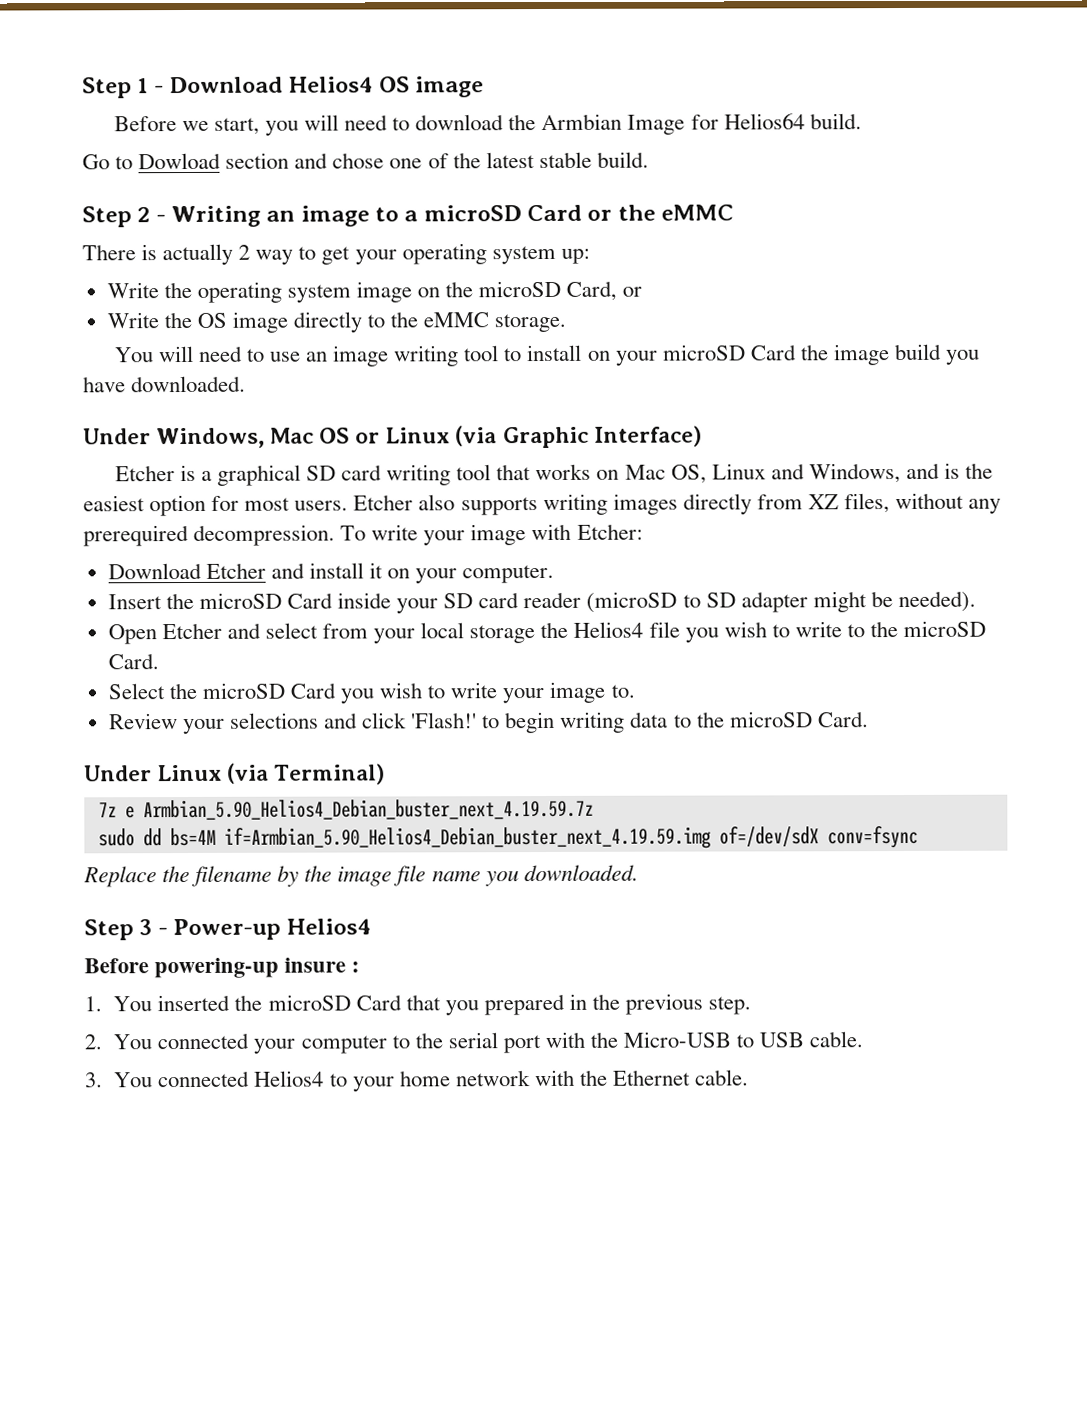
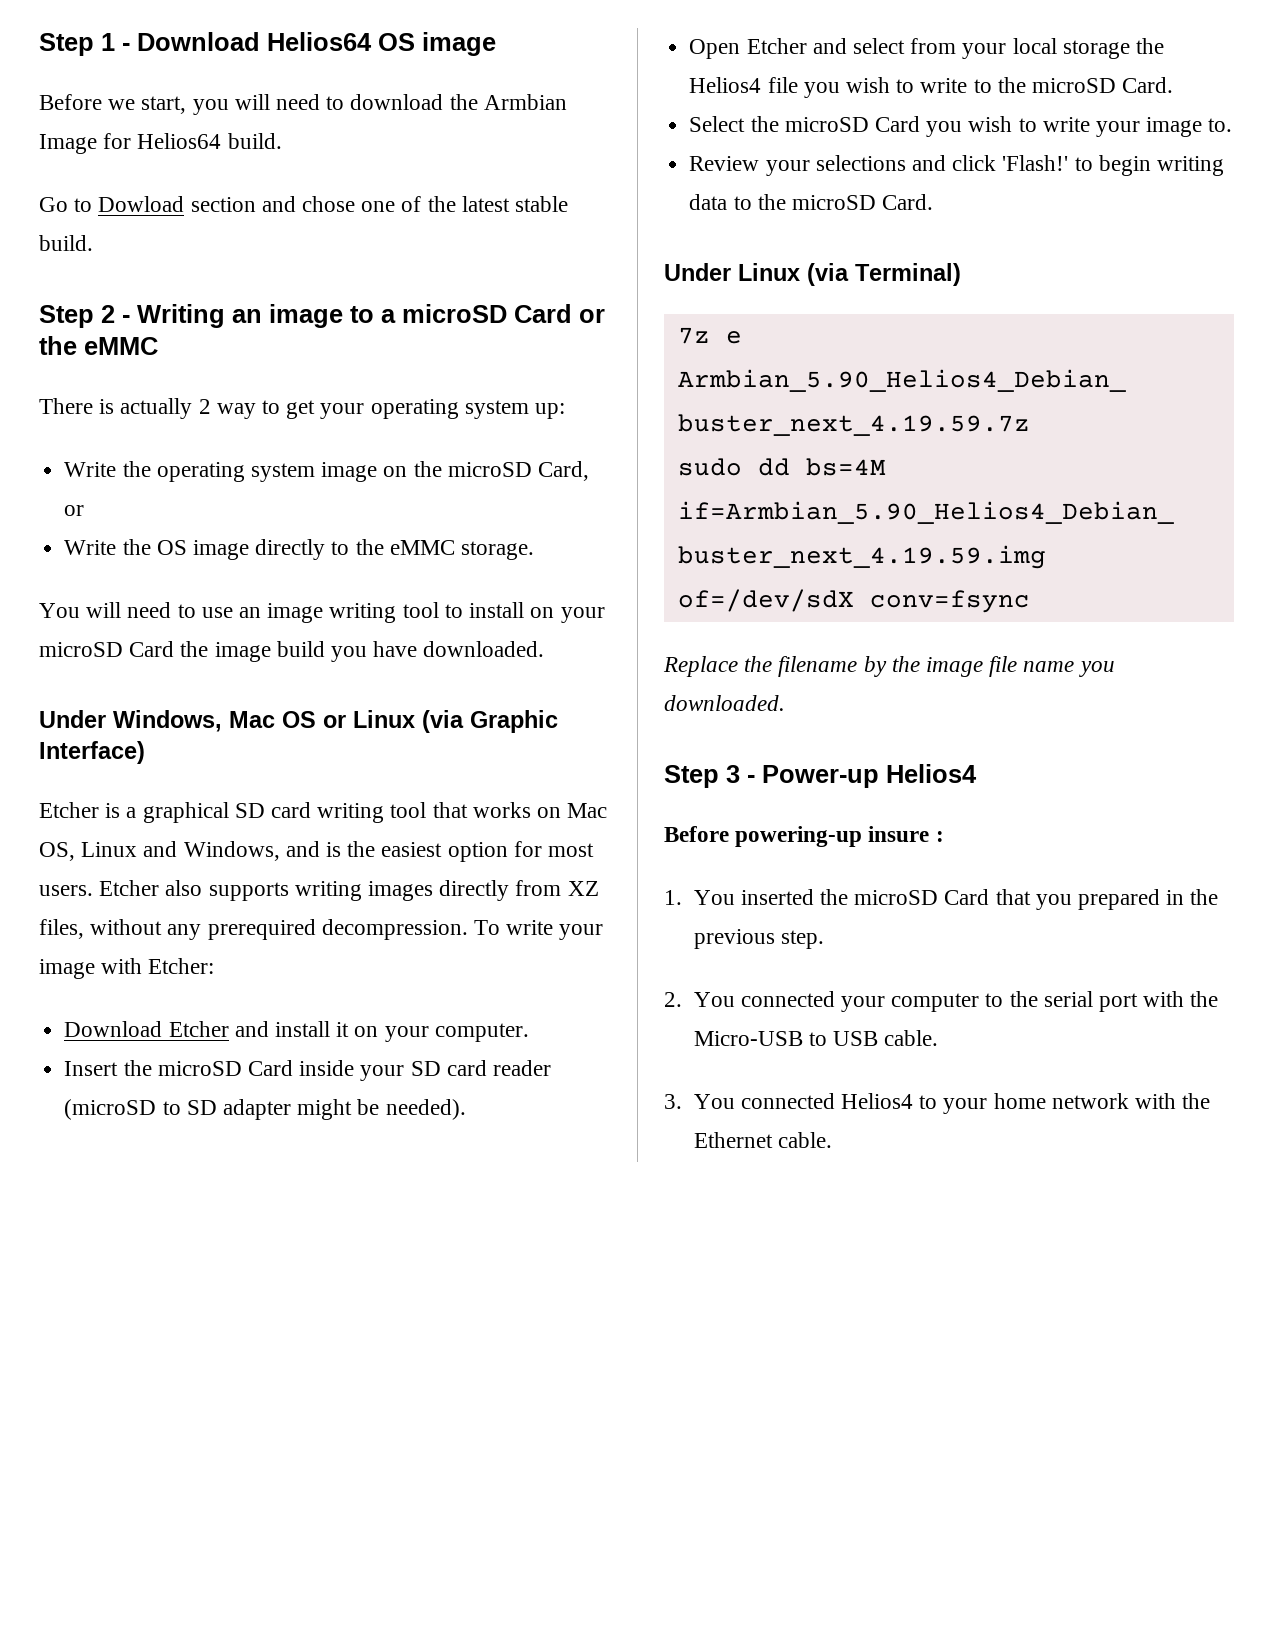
[288,76,374,93] Helios4 -> [267,32,372,51] Helios64

